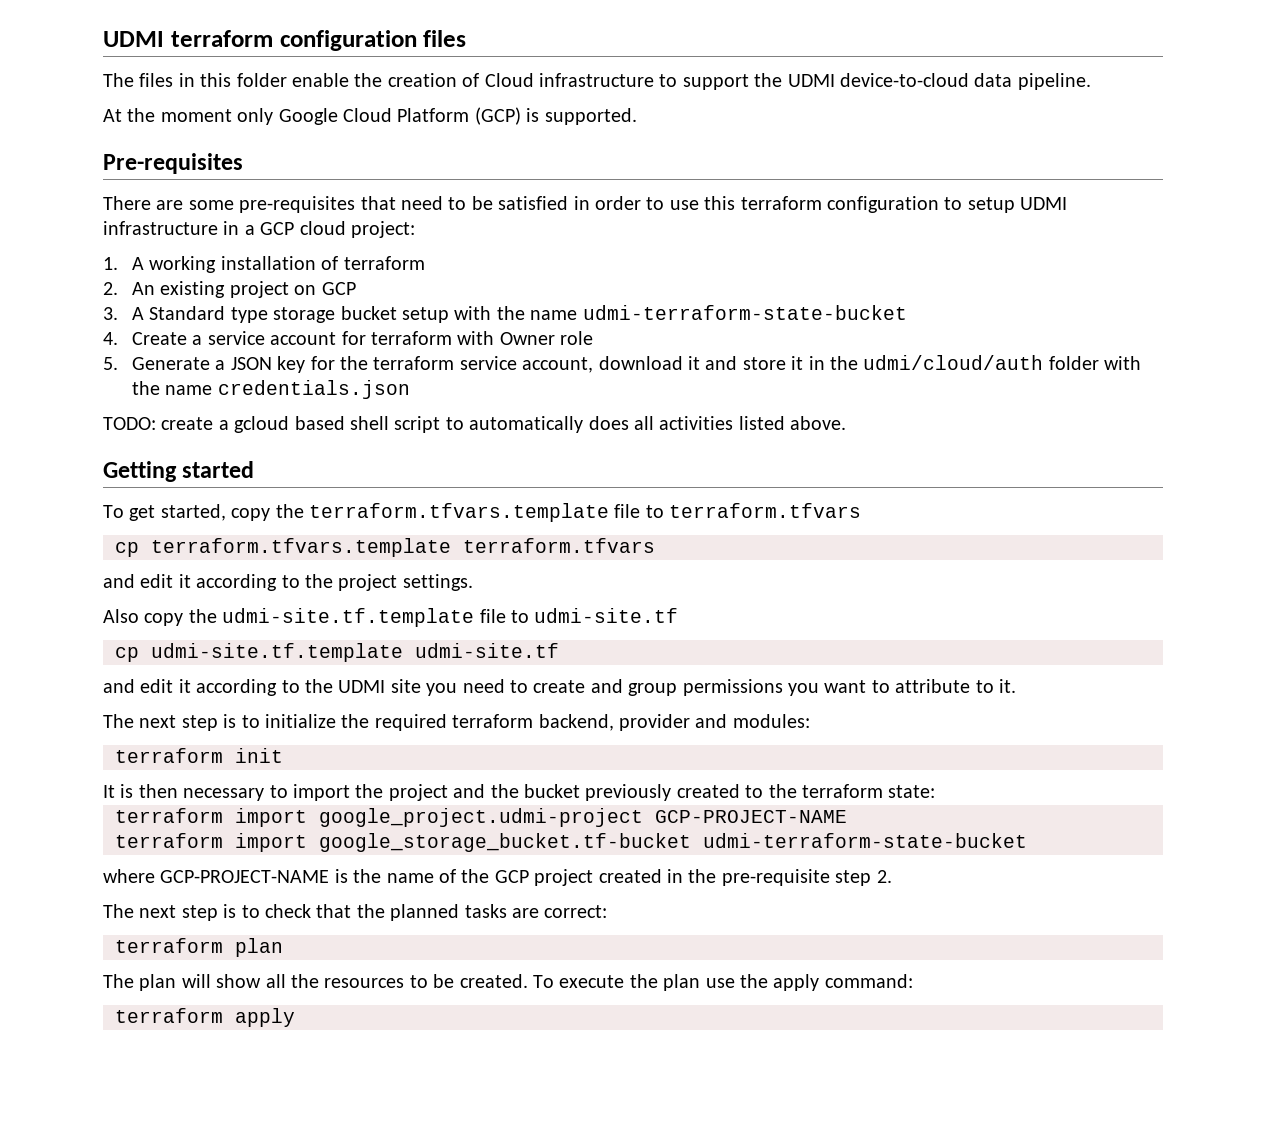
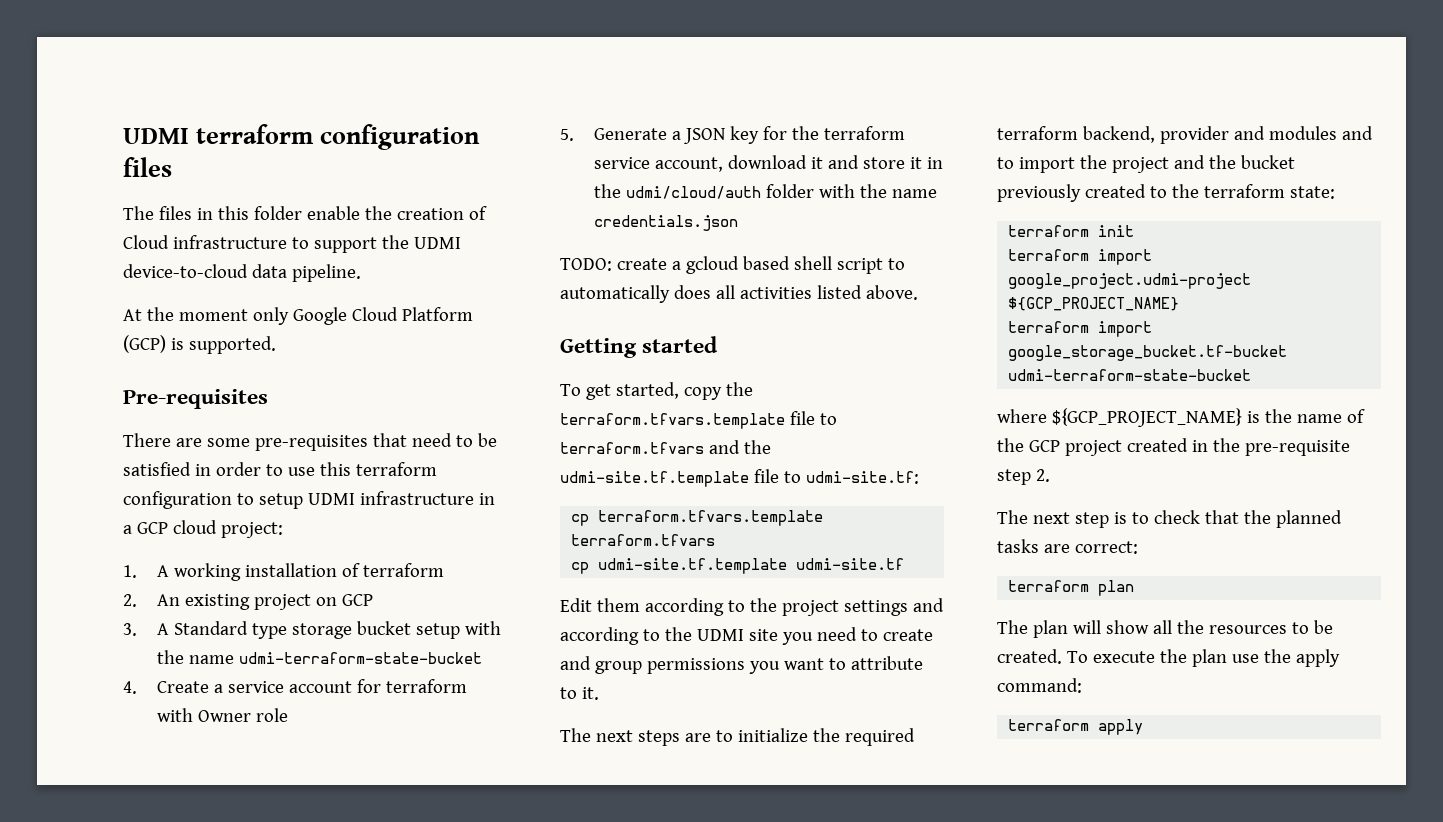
[115,538,655,557] [103,574,473,591] [103,608,679,627] [115,643,559,662] [103,679,191,693] // cp terraform.tfvars.template terraform.tfvars // and edit it according to the project settings. // Also copy the udmi-site.tf.template file to udmi-site.tf // cp udmi-site.tf.template udmi-site.tf // and edit it -> [708,440,771,454] [560,469,919,487] [571,510,824,526] [571,534,716,546] [571,558,905,574] [560,598,944,616] and the udmi-site.tf.template file to udmi-site.tf: // cp terraform.tfvars.template terraform.tfvars // cp udmi-site.tf.template udmi-site.tf // Edit them according to the project settings and
[181,714,237,731] step is -> [637,730,711,746] steps are
[732,714,810,728] [115,748,283,763] [103,784,265,801] modules: // terraform init // It is then necessary -> [1268,126,1373,140] modules and
(936, 791) none -> [1008,225,1135,237] // terraform init
[655,810,847,823] GCP-PROJECT-NAME -> [1008,297,1180,311] ${GCP_PROJECT_NAME}
[160,870,330,883] GCP-PROJECT-NAME -> [1051,408,1242,427] ${GCP_PROJECT_NAME}

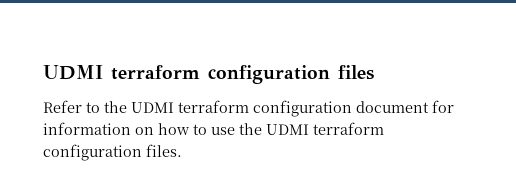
[123,206,487,220] [123,235,461,253] [123,264,361,282] [123,307,473,325] [123,335,276,354] [123,389,268,409] [123,433,497,451] [123,462,437,476] [123,491,495,509] [123,520,283,538] [123,563,445,581] [123,594,374,610] [123,621,502,639] [157,650,483,664] [123,679,468,694] [157,708,289,722] [560,126,906,144] [594,155,944,172] [594,184,938,199] [594,215,739,231] [560,256,905,274] [560,285,918,303] [560,336,719,358] [560,382,753,400] [560,411,837,429] [560,440,771,454] [560,469,919,487] [571,510,824,526] [571,534,716,546] [571,558,905,574] [560,598,944,616] [560,627,933,645] [560,656,923,674] [560,687,599,700] [560,728,915,746] [997,126,1373,144] [997,155,1295,173] [997,184,1335,202] [1008,225,1135,237] [1008,249,1153,265] [1008,273,1252,289] [1008,297,1180,311] [1008,321,1153,337] [1008,345,1288,361] [1008,369,1252,381] [997,408,1365,427] [997,438,1350,456] [997,469,1050,485] [997,510,1342,528] [997,539,1138,554] [1008,580,1135,596] [997,620,1333,638] [997,649,1340,667] [997,678,1082,693] [1008,719,1144,735] The files in this folder enable the creation of Cloud infrastructure to support the UDMI device-to-cloud data pipeline. // At the moment only Google Cloud Platform (GCP) is supported. // Pre-requisites // There are some pre-requisites that need to be satisfied in order to use this terraform configuration to setup UDMI infrastructure in a GCP cloud project: // 1. A working installation of terraform // 2. An existing project on GCP // 3. A Standard type storage bucket setup with the name udmi-terraform-state-bucket // 4. Create a service account for terraform with Owner role // 5. Generate a JSON key for the terraform service account, download it and store it in the udmi/cloud/auth folder with the name credentials.json // TODO: create a gcloud based shell script to automatically does all activities listed above. // Getting started // To get started, copy the terraform.tfvars.template file to terraform.tfvars and the udmi-site.tf.template file to udmi-site.tf: // cp terraform.tfvars.template terraform.tfvars // cp udmi-site.tf.template udmi-site.tf // Edit them according to the project settings and according to the UDMI site you need to create and group permissions you want to attribute to it. // The next steps are to initialize the required terraform backend, provider and modules and to import the project and the bucket previously created to the terraform state: // terraform init // terraform import google_project.udmi-project ${GCP_PROJECT_NAME} // terraform import google_storage_bucket.tf-bucket udmi-terraform-state-bucket // where ${GCP_PROJECT_NAME} is the name of the GCP project created in the pre-requisite step 2. // The next step is to check that the planned tasks are correct: // terraform plan // The plan will show all the resources to be created. To execute the plan use the apply command: // terraform apply -> [43,100,454,117] [43,122,384,135] [43,144,182,161] Refer to the UDMI terraform configuration document for information on how to use the UDMI terraform configuration files.

